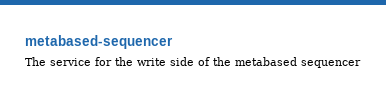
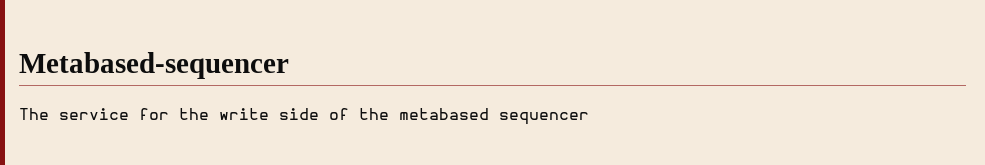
[25,35,173,49] metabased-sequencer -> [19,52,289,79] Metabased-sequencer

